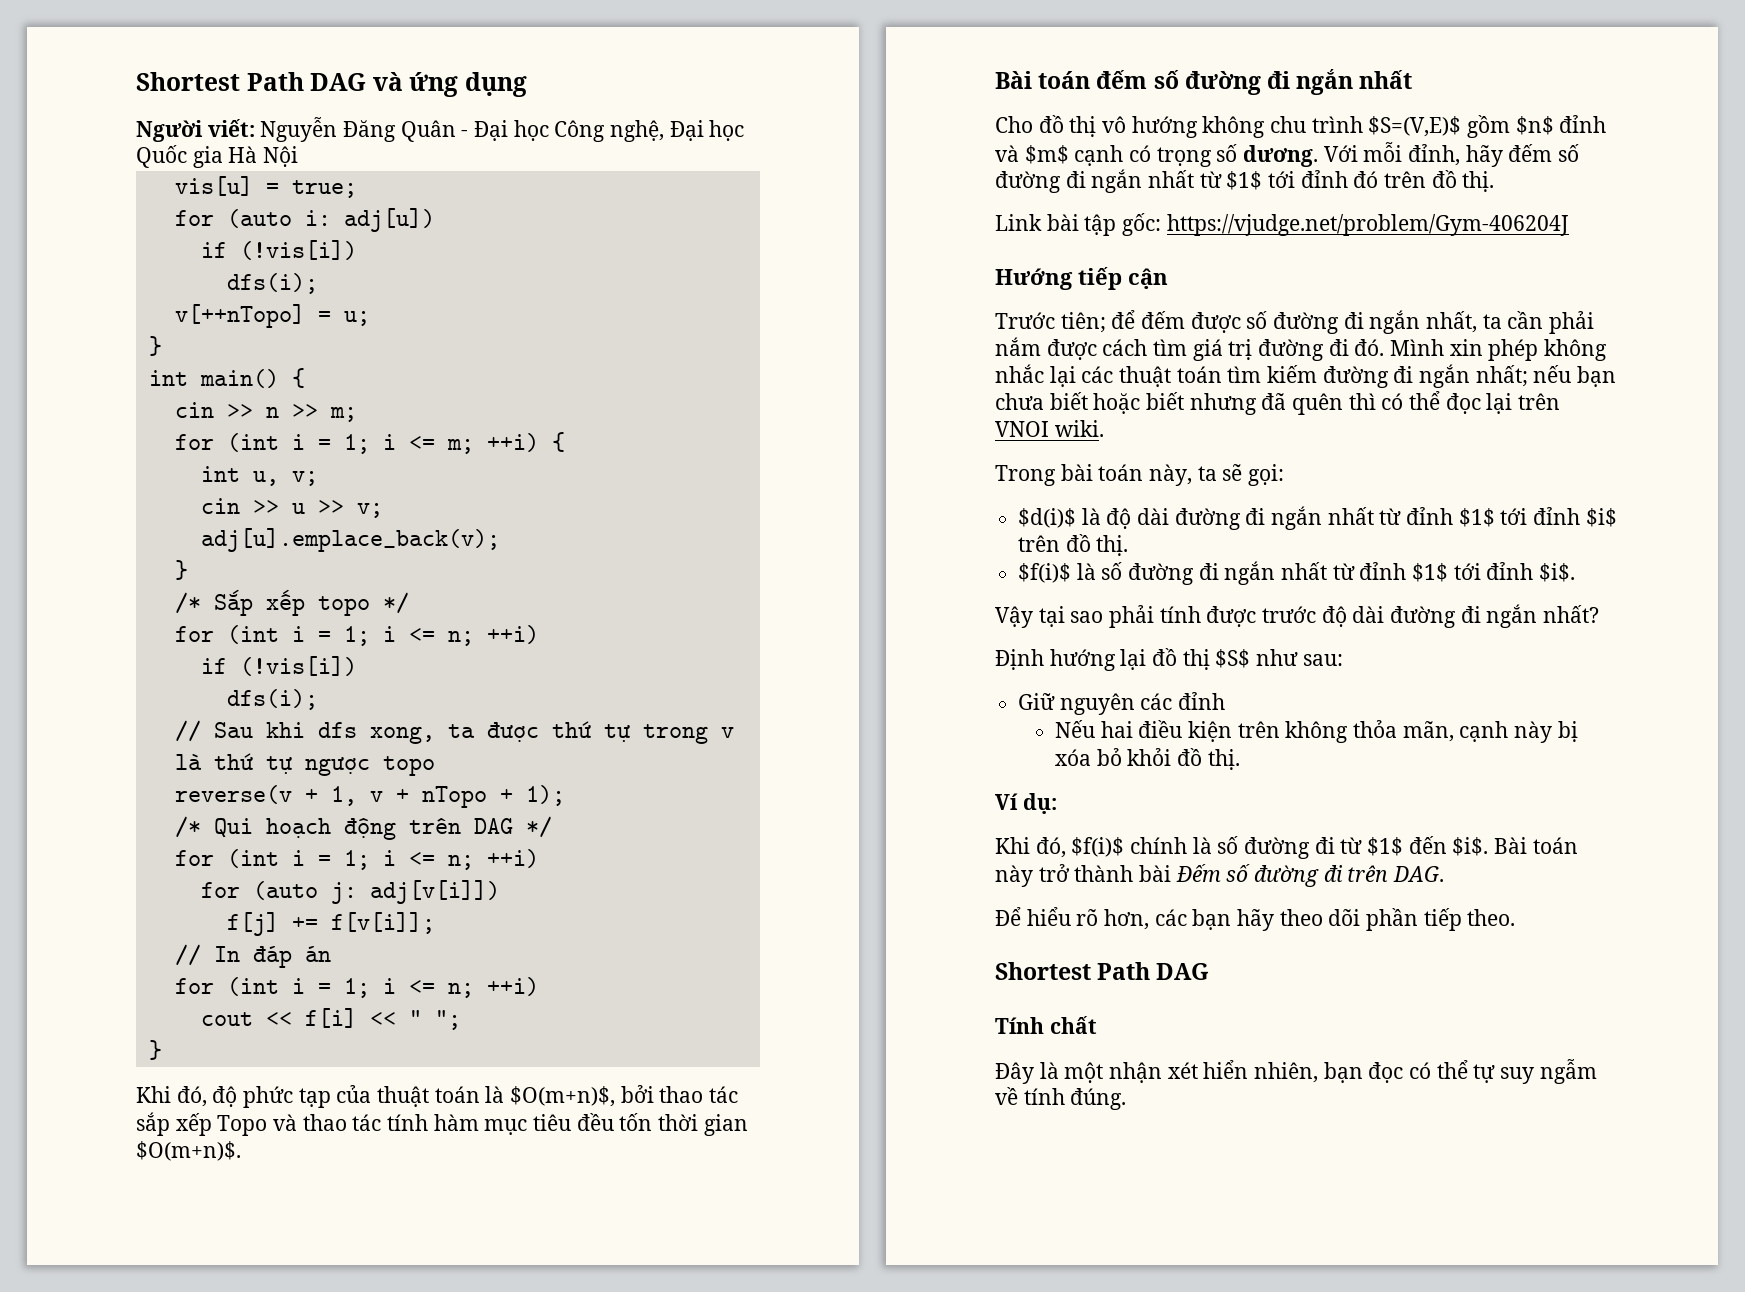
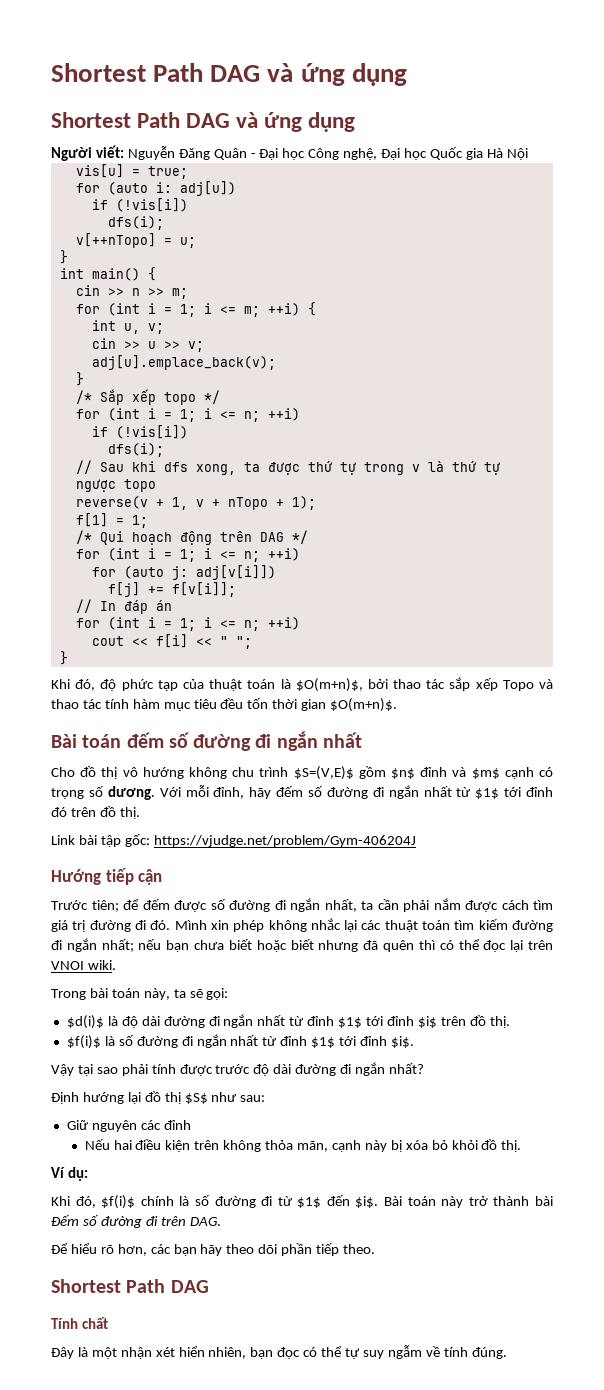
[136,72,528,97] Shortest Path DAG và ứng dụng -> [51,63,407,86] [51,112,356,132] Shortest Path DAG và ứng dụng // Shortest Path DAG và ứng dụng
(565, 795) none -> [75,513,148,528] // f[1] = 1;

